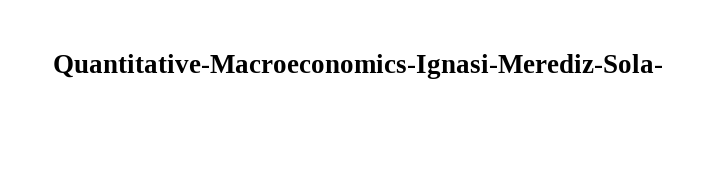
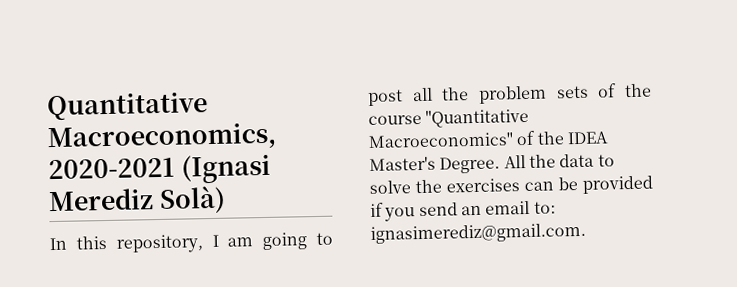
[53,54,663,79] Quantitative-Macroeconomics-Ignasi-Merediz-Sola- -> [47,92,208,122] [47,122,277,153] [48,153,271,184] [48,185,226,214] [49,232,334,254] [367,83,652,106] [368,108,530,128] [368,130,609,148] [369,153,615,174] [369,175,653,194] [370,200,556,222] [370,222,586,244] Quantitative Macroeconomics, 2020-2021 (Ignasi Merediz Solà) // In this repository, I am going to post all the problem sets of the course "Quantitative Macroeconomics" of the IDEA Master's Degree. All the data to solve the exercises can be provided if you send an email to: ignasimerediz@gmail.com.

